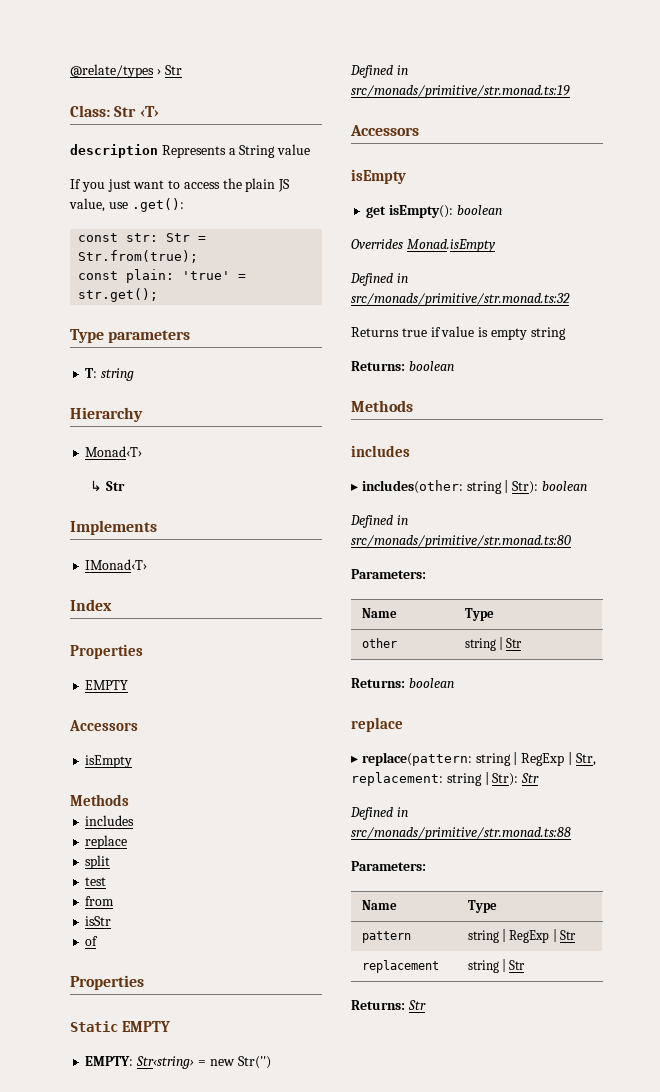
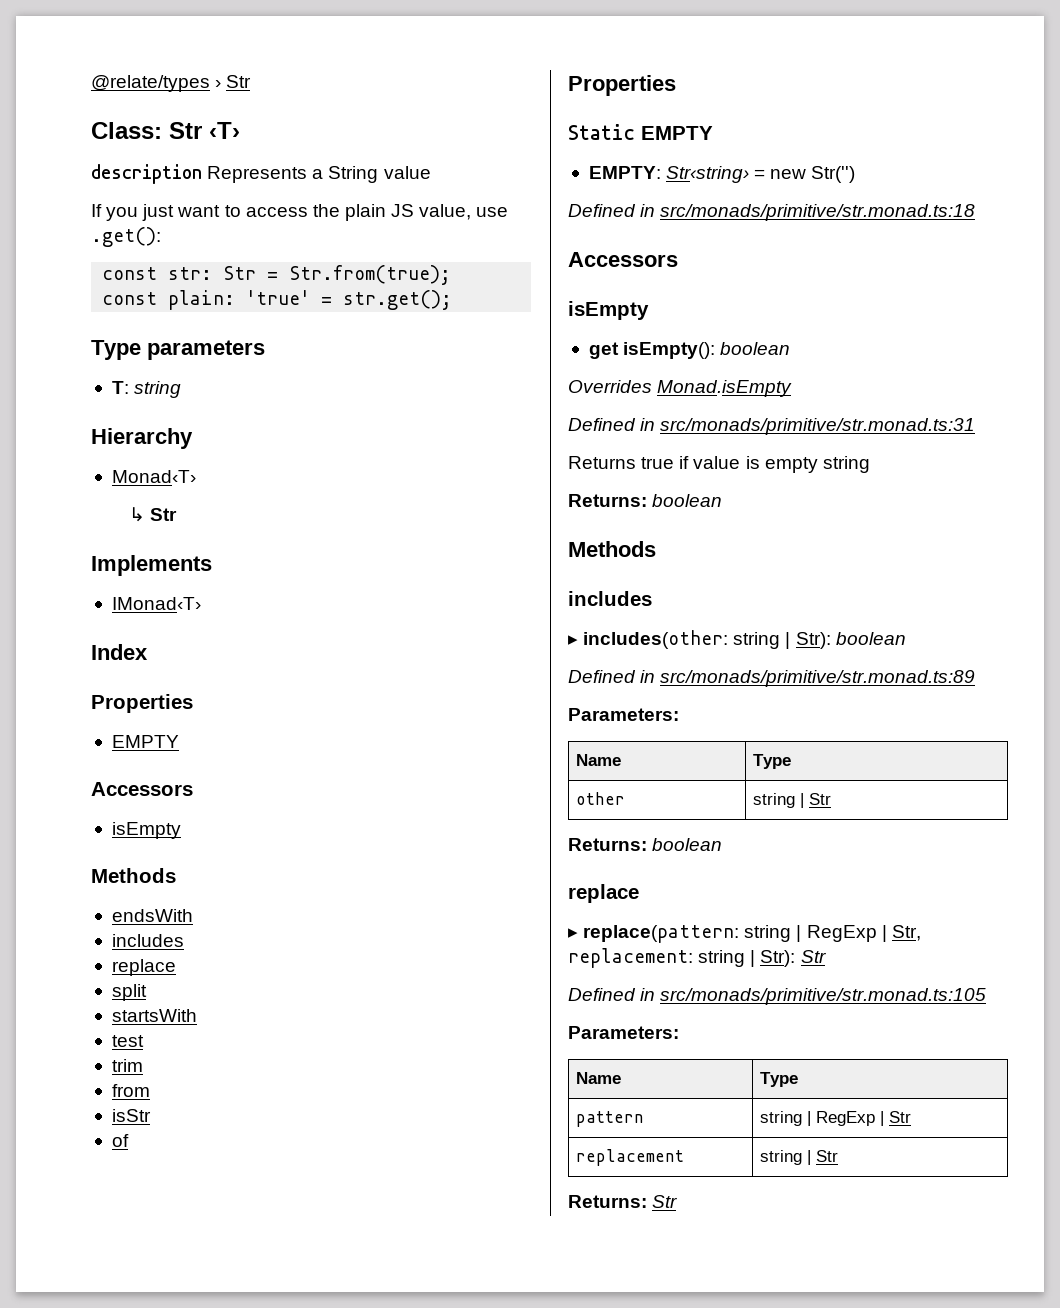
(129, 800) none -> [111,909,193,922] // endsWith
(111, 862) none -> [111,1009,197,1022] // startsWith
(107, 881) none -> [111,1059,143,1072] // trim
[351,85,570,98] src/monads/primitive/str.monad.ts:19 -> [660,204,976,221] src/monads/primitive/str.monad.ts:18
[351,293,570,306] src/monads/primitive/str.monad.ts:32 -> [660,418,976,435] src/monads/primitive/str.monad.ts:31
[351,535,571,548] src/monads/primitive/str.monad.ts:80 -> [660,670,976,687] src/monads/primitive/str.monad.ts:89
[351,827,571,840] src/monads/primitive/str.monad.ts:88 -> [660,988,987,1005] src/monads/primitive/str.monad.ts:105

